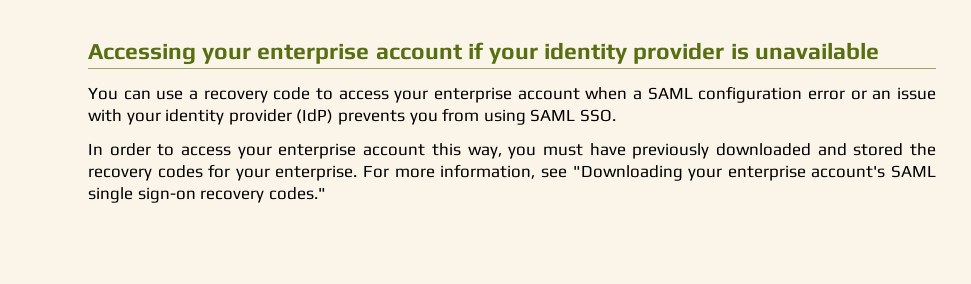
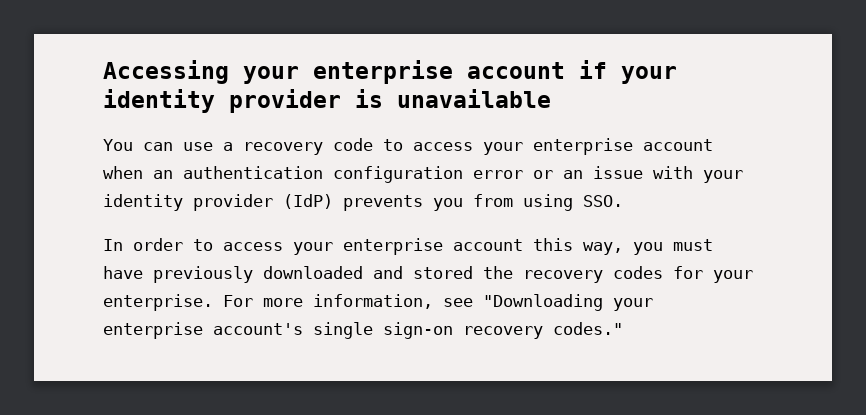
[633,87,693,100] a SAML -> [153,166,323,179] an authentication
[530,109,576,122] SAML -> (573, 202) none
[891,165,936,178] SAML -> (303, 329) none

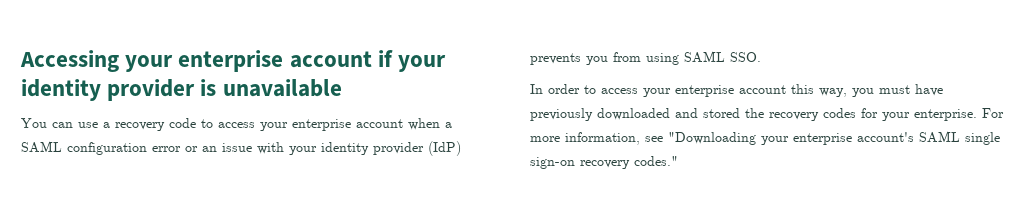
[153,166,323,179] an authentication -> [445,122,452,128] [21,141,62,153] a SAML
(573, 202) none -> [684,51,725,63] SAML
(303, 329) none -> [919,131,960,143] SAML

